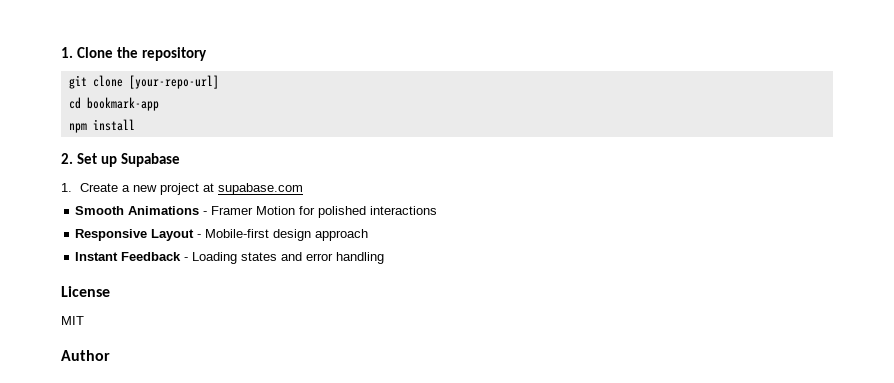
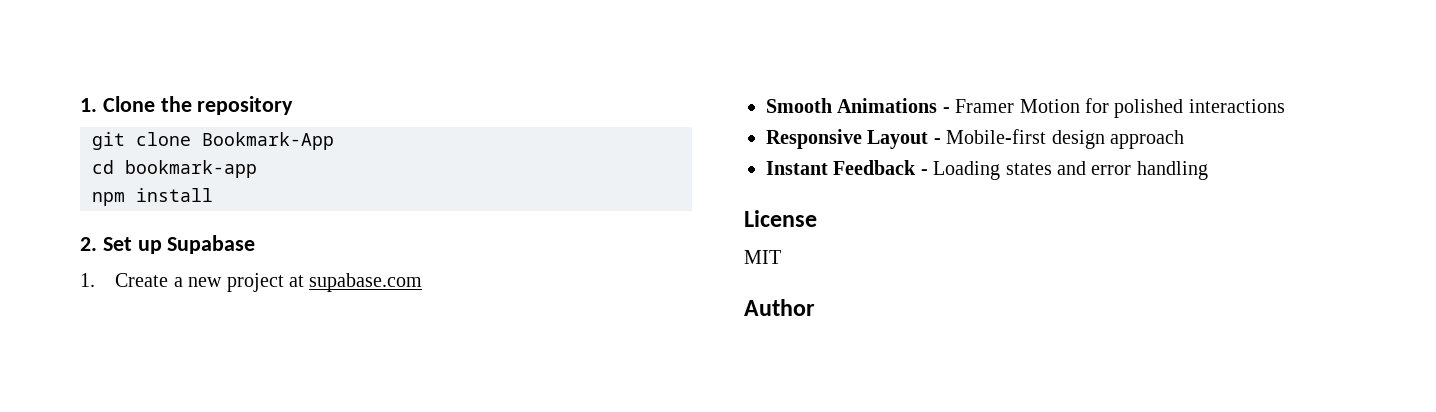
[128,75,219,89] [your-repo-url] -> [202,132,334,150] Bookmark-App

